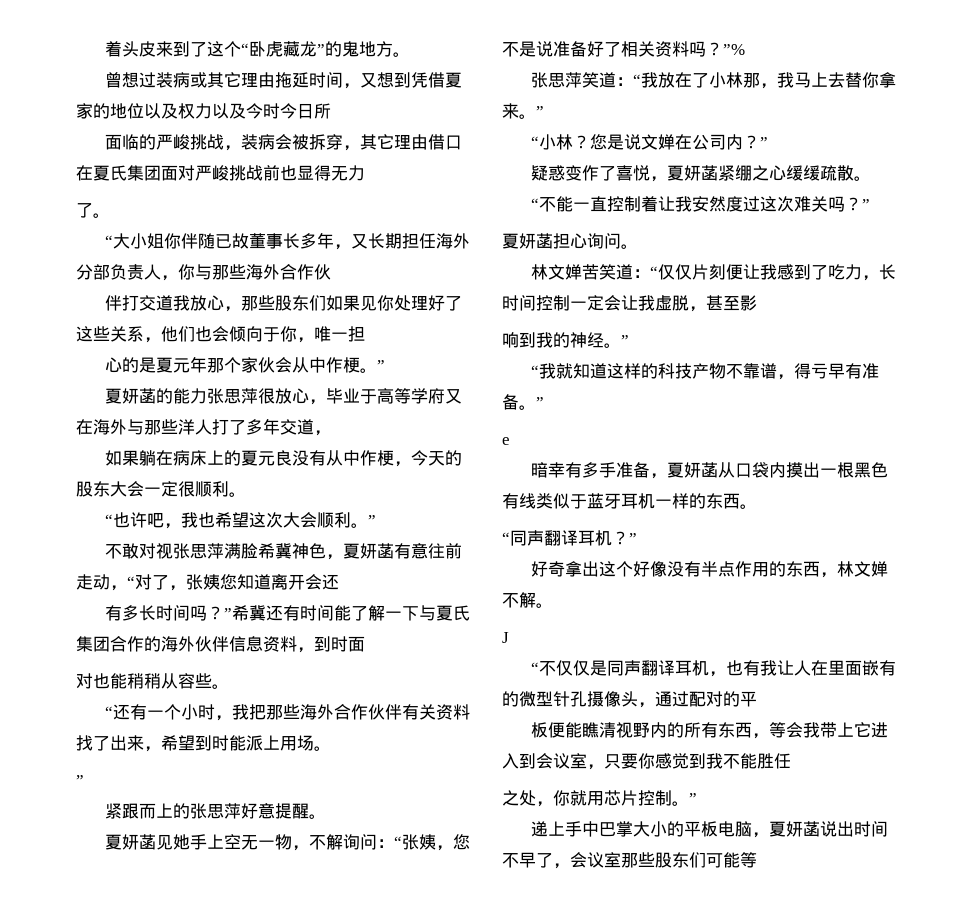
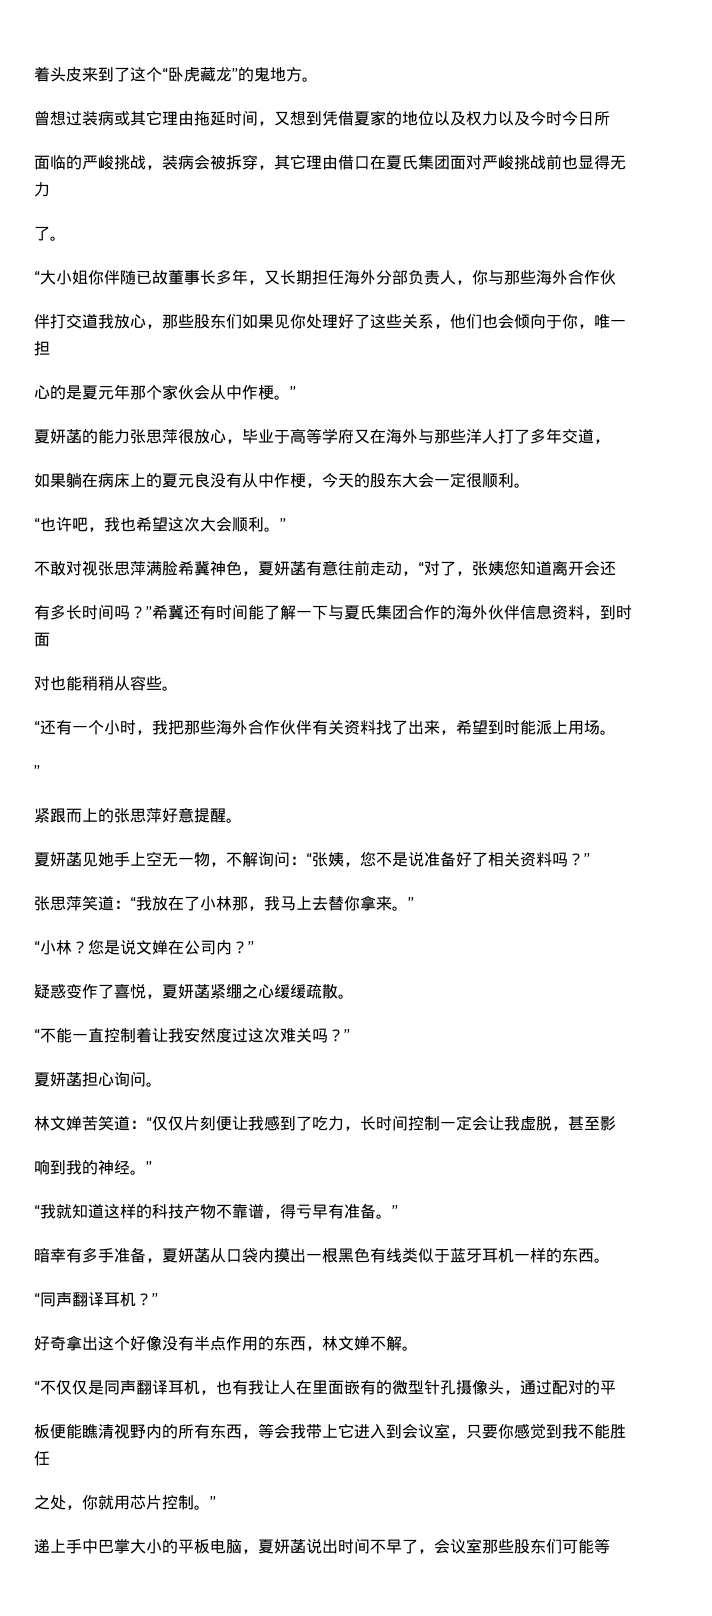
[723,44,745,55] ”% -> [584,853,590,865] ”
[502,437,510,445] // e -> (398, 1211) none
[502,632,509,643] // J -> (418, 1348) none

